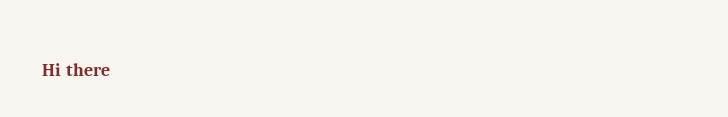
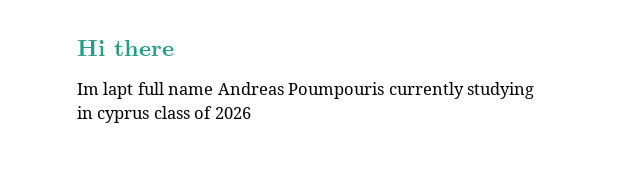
(110, 69) none -> [77,82,535,99] [77,106,251,123] // Im lapt full name Andreas Poumpouris currently studying in cyprus class of 2026

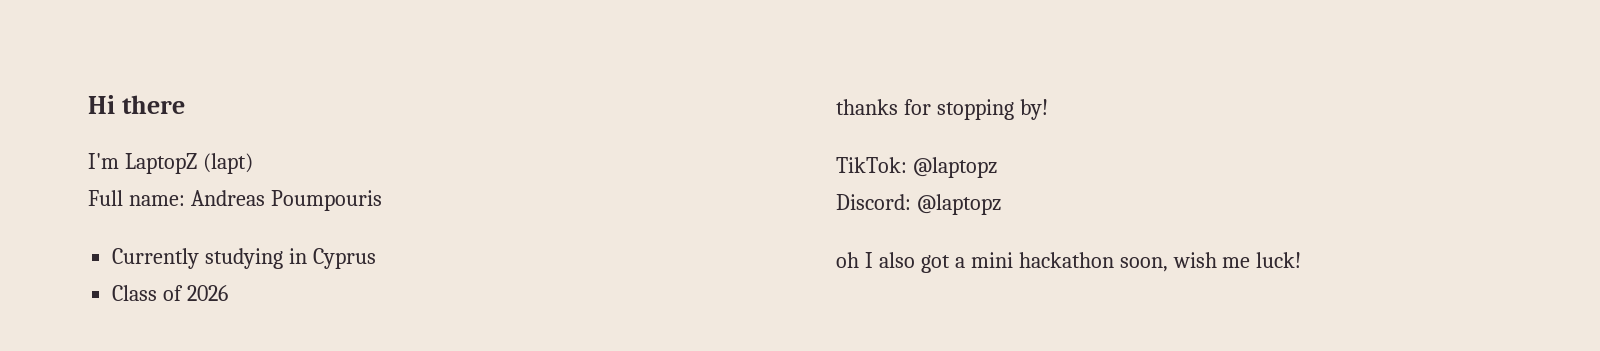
[77,82,214,99] Im lapt full name -> [88,153,253,174] [88,190,185,206] I'm LaptopZ (lapt) // Full name:
[388,82,464,99] currently -> [112,248,200,269] // Currently
[97,106,190,123] cyprus class -> [313,248,377,269] [112,285,158,301] Cyprus // Class
(251, 113) none -> [836,99,1048,120] [836,157,997,178] [836,194,1001,215] [836,252,1302,273] // thanks for stopping by! // TikTok: @laptopz // Discord: @laptopz // oh I also got a mini hackathon soon, wish me luck!

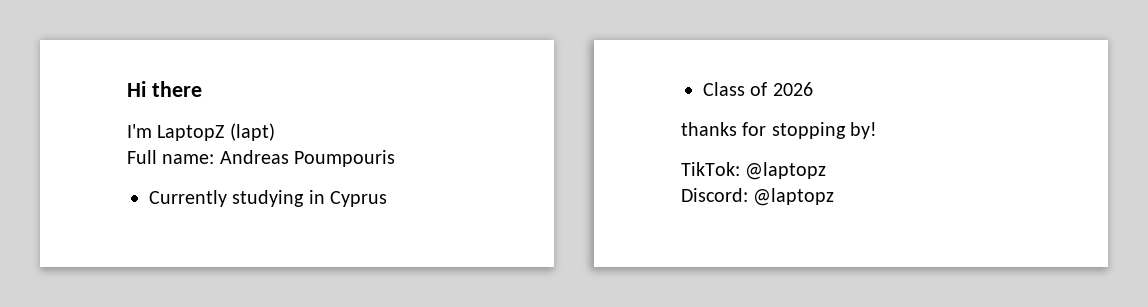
[836,252,1302,273] // oh I also got a mini hackathon soon, wish me luck! -> (835, 197) none

